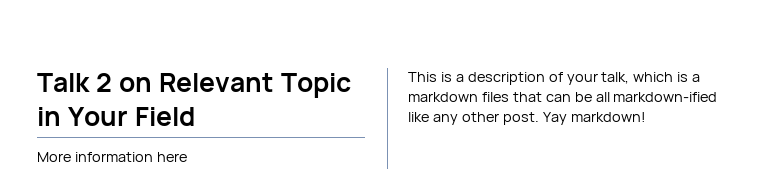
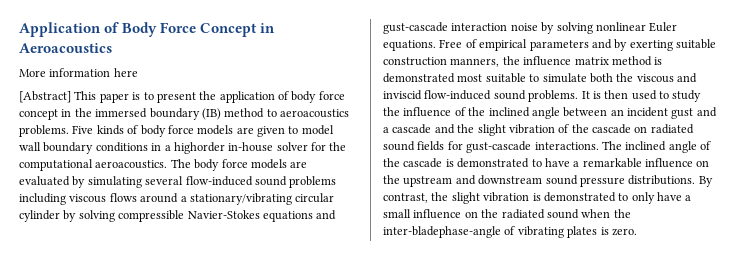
[37,73,351,98] [37,107,196,126] [37,152,187,162] [408,72,701,85] [408,92,718,102] [408,112,646,125] Talk 2 on Relevant Topic in Your Field // More information here // This is a description of your talk, which is a markdown files that can be all markdown-ified like any other post. Yay markdown! -> [19,22,276,37] [19,43,112,53] [19,68,138,77] [19,91,345,103] [19,108,349,120] [19,125,334,137] [19,142,347,154] [19,159,308,171] [19,176,337,188] [19,193,335,205] [19,210,337,222] [383,22,678,34] [383,39,716,51] [383,56,663,67] [383,73,697,83] [383,90,702,102] [383,107,717,119] [383,124,694,136] [383,141,711,153] [383,158,710,168] [383,175,713,187] [383,192,692,204] [383,209,631,219] [383,226,637,238] Application of Body Force Concept in Aeroacoustics // More information here // [Abstract] This paper is to present the application of body force concept in the immersed boundary (IB) method to aeroacoustics problems. Five kinds of body force models are given to model wall boundary conditions in a highorder in-house solver for the computational aeroacoustics. The body force models are evaluated by simulating several flow-induced sound problems including viscous flows around a stationary/vibrating circular cylinder by solving compressible Navier-Stokes equations and gust-cascade interaction noise by solving nonlinear Euler equations. Free of empirical parameters and by exerting suitable construction manners, the influence matrix method is demonstrated most suitable to simulate both the viscous and inviscid flow-induced sound problems. It is then used to study the influence of the inclined angle between an incident gust and a cascade and the slight vibration of the cascade on radiated sound fields for gust-cascade interactions. The inclined angle of the cascade is demonstrated to have a remarkable influence on the upstream and downstream sound pressure distributions. By contrast, the slight vibration is demonstrated to only have a small influence on the radiated sound when the inter-bladephase-angle of vibrating plates is zero.

